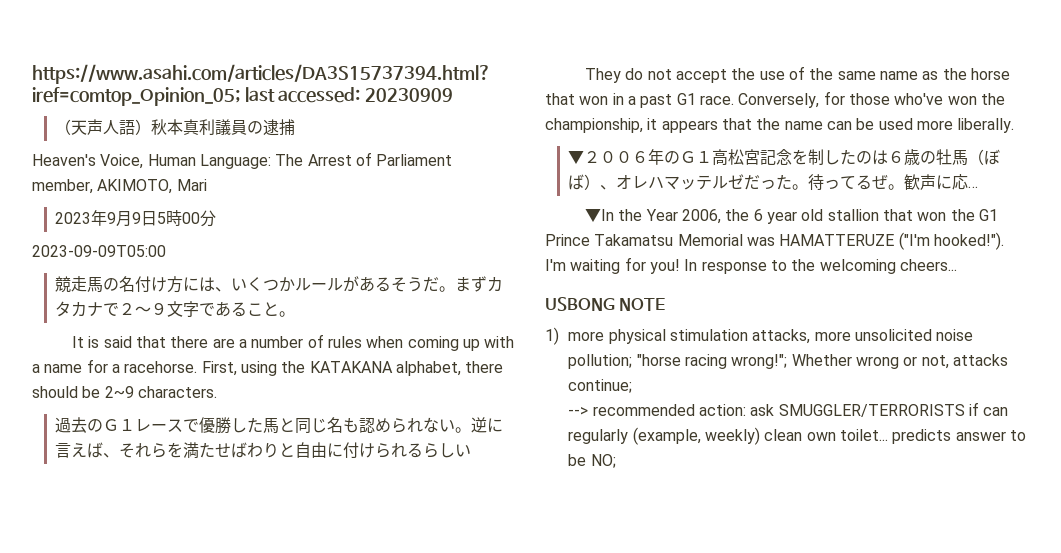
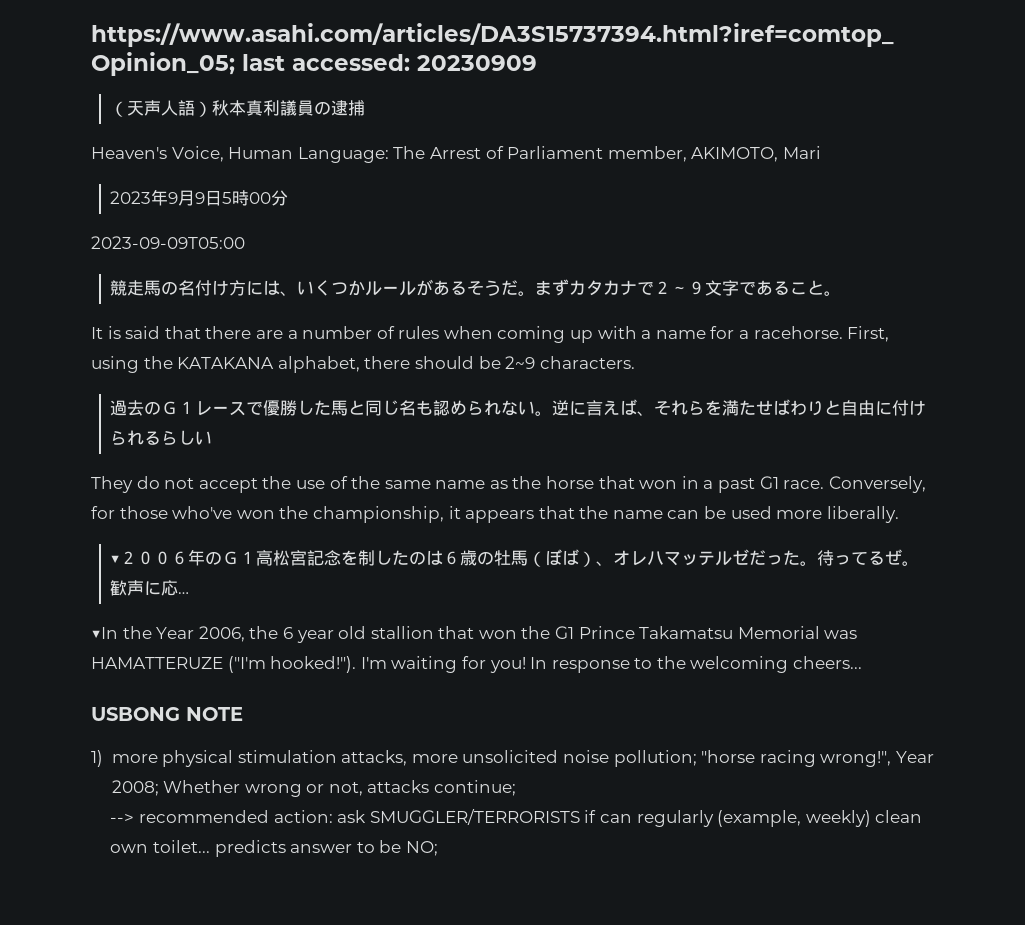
[731,354,788,369] wrong!"; -> [820,751,934,767] [111,780,159,796] wrong!", Year 2008;

